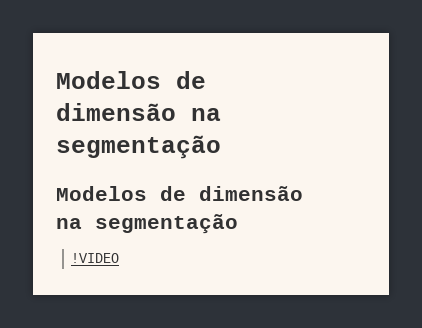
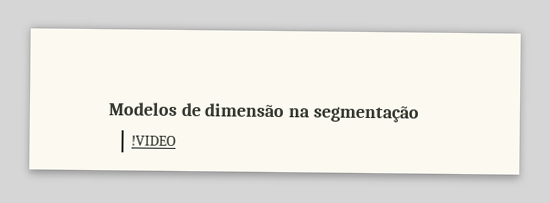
[56,71,206,89] [56,103,221,121] [56,135,221,159] [56,186,303,201] [56,214,238,234] Modelos de dimensão na segmentação // Modelos de dimensão na segmentação -> [108,102,419,123] Modelos de dimensão na segmentação

